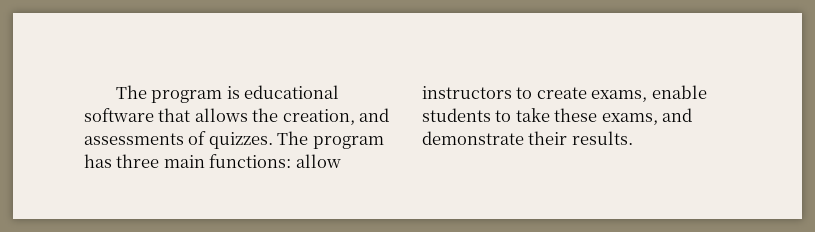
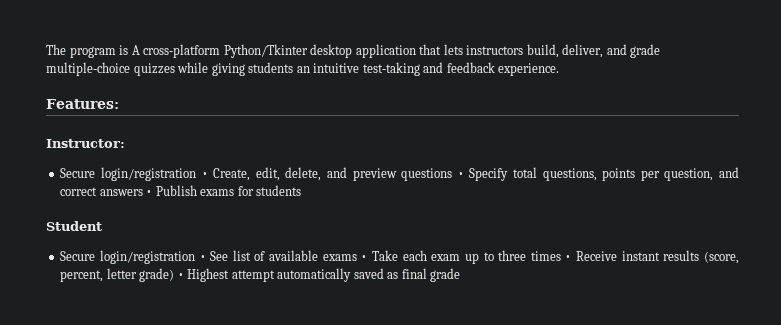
[244,85,340,99] [84,108,390,125] [84,131,384,149] [84,154,341,168] [422,85,707,102] [422,108,693,125] [422,131,633,145] educational software that allows the creation, and assessments of quizzes. The program has three main functions: allow instructors to create exams, enable students to take these exams, and demonstrate their results. -> [131,44,661,58] [46,62,560,76] [46,99,119,109] [46,139,125,148] [60,167,740,181] [60,185,302,196] [46,221,102,231] [60,250,739,264] [60,268,461,282] A cross‑platform Python/Tkinter desktop application that lets instructors build, deliver, and grade multiple‑choice quizzes while giving students an intuitive test‑taking and feedback experience. // Features: // Instructor: // Secure login/registration • Create, edit, delete, and preview questions • Specify total questions, points per question, and correct answers • Publish exams for students // Student // Secure login/registration • See list of available exams • Take each exam up to three times • Receive instant results (score, percent, letter grade) • Highest attempt automatically saved as final grade

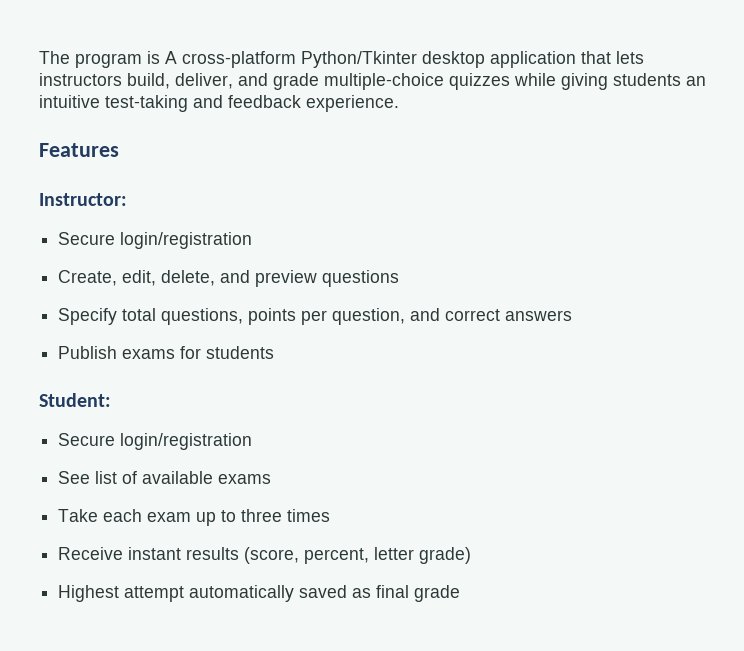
[46,99,119,109] Features: -> [39,143,119,157] Features
[201,172,208,178] • -> (253, 240) //
[457,172,464,178] • -> (400, 278) //
[146,190,153,196] • -> (573, 315) //
[46,221,102,231] [60,250,206,264] Student // Secure login/registration • -> [39,393,111,407] [58,433,253,450] Student: // Secure login/registration //
[361,255,368,261] • -> (272, 479) //
[565,255,572,261] • -> (331, 515) //
[177,273,184,279] • -> (472, 555) //

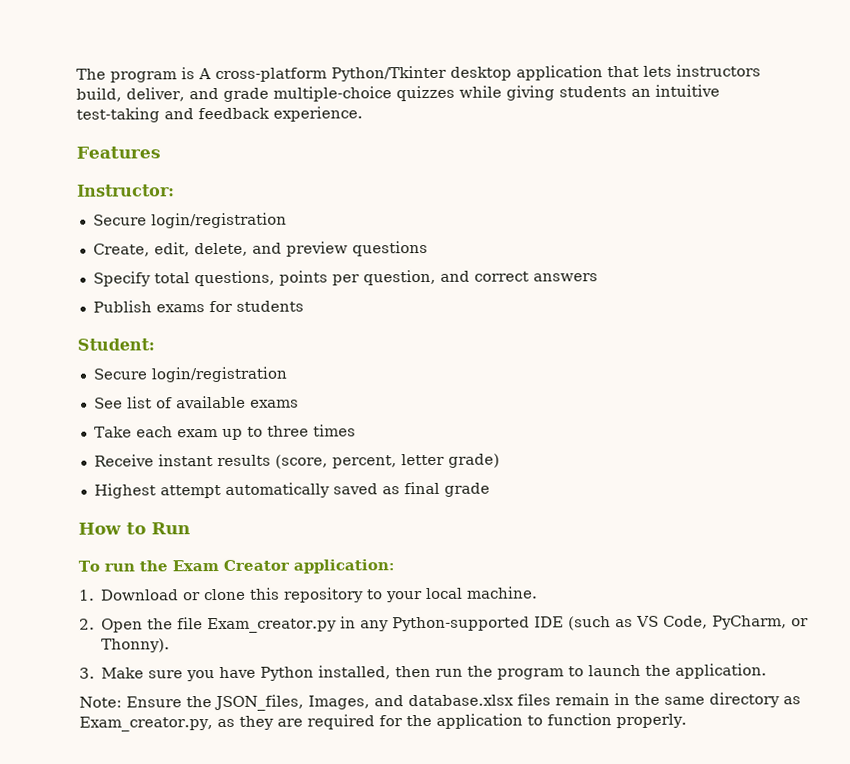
(461, 593) none -> [78,522,190,535] [78,559,395,574] [79,586,539,603] [79,615,810,634] [101,638,171,653] [79,663,768,682] [79,692,801,712] [79,713,687,732] // How to Run // To run the Exam Creator application: // 1. Download or clone this repository to your local machine. // 2. Open the file Exam_creator.py in any Python-supported IDE (such as VS Code, PyCharm, or Thonny). // 3. Make sure you have Python installed, then run the program to launch the application. // Note: Ensure the JSON_files, Images, and database.xlsx files remain in the same directory as Exam_creator.py, as they are required for the application to function properly.

